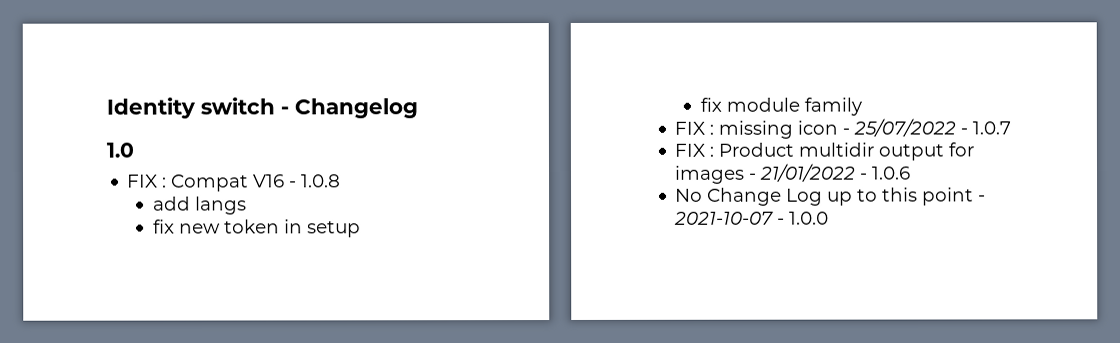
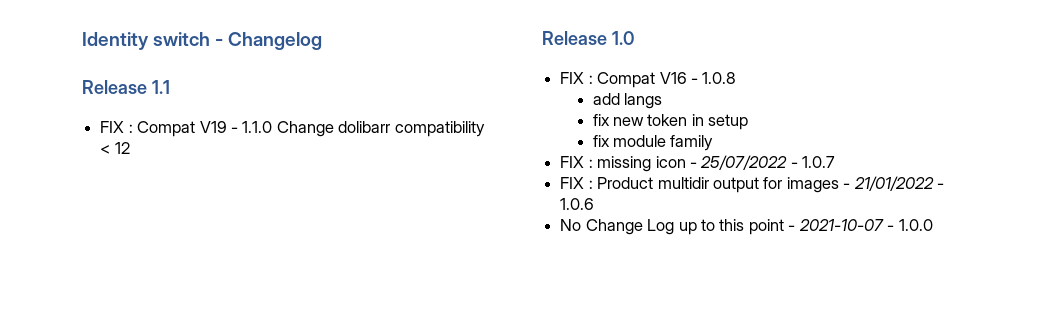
(418, 108) none -> [82,80,170,94] [100,121,485,137] [100,142,130,154] [542,31,607,45] Release 1.1 // FIX : Compat V19 - 1.1.0 Change dolibarr compatibility < 12 // Release

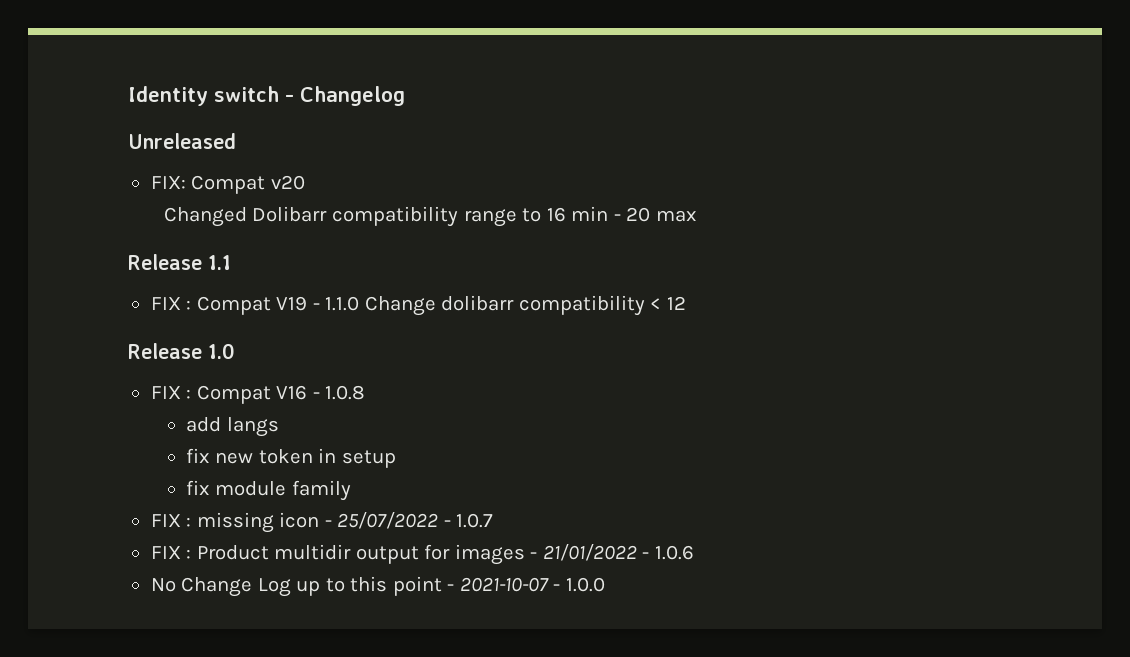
(323, 41) none -> [128,133,236,149] [150,175,305,194] [163,206,696,227] // Unreleased // FIX: Compat v20 // Changed Dolibarr compatibility range to 16 min - 20 max

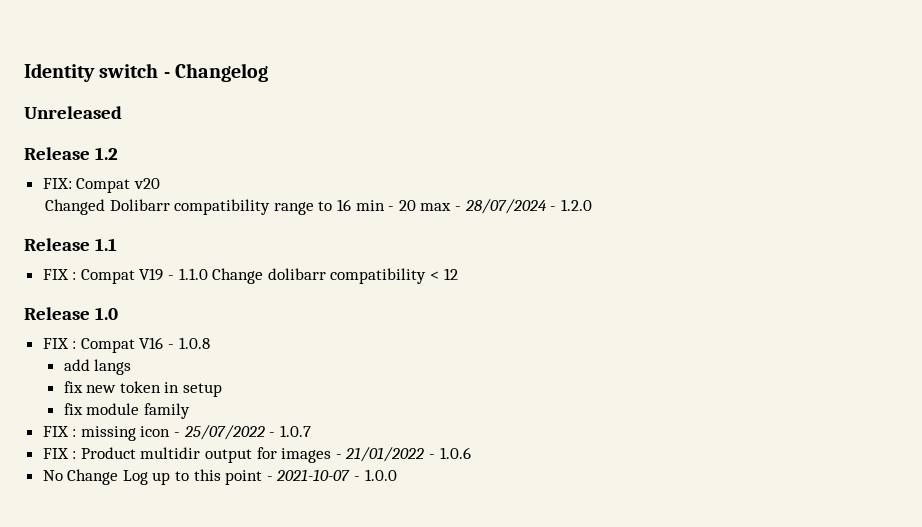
(236, 141) none -> [24,147,118,160] // Release 1.2
(696, 216) none -> [454,199,592,214] - 28/07/2024 - 1.2.0

